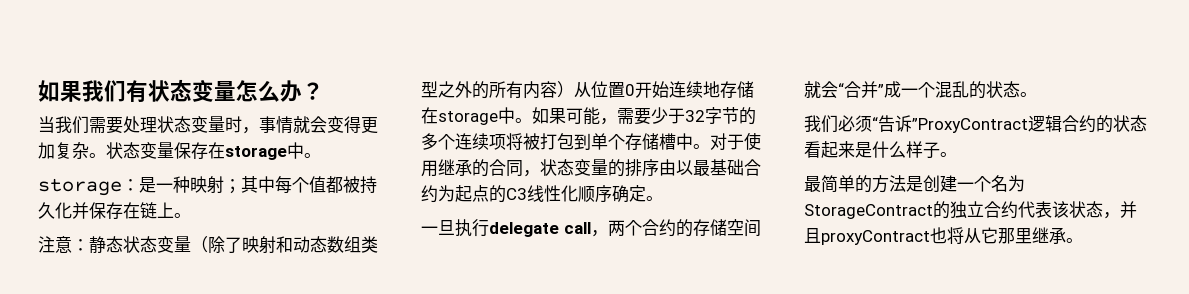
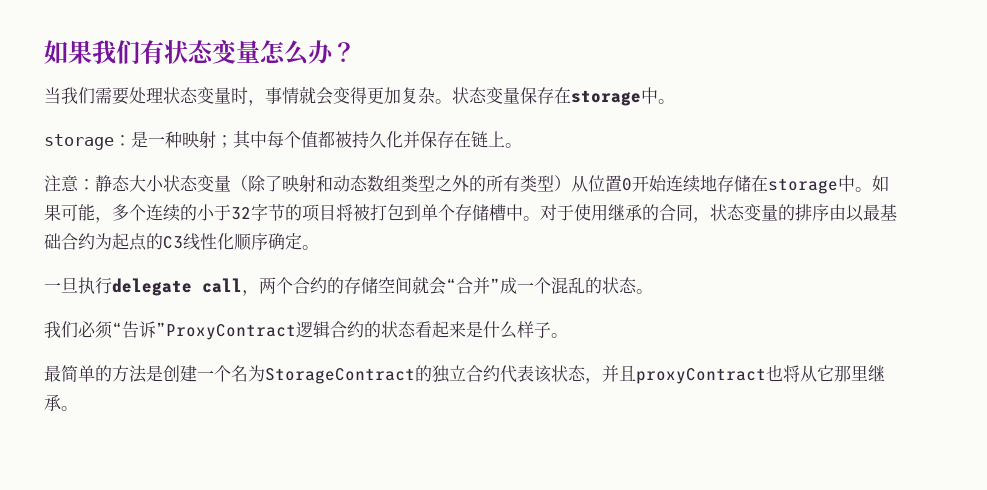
(123, 244) none -> [129,175,164,192] 大小
[523,81,557,99] 内容 -> [520,175,554,192] 类型
[617,107,668,125] 需要少 -> [112,204,215,222] 多个连续的小
[421,133,506,150] 多个连续项 -> [302,204,336,222] 项目

